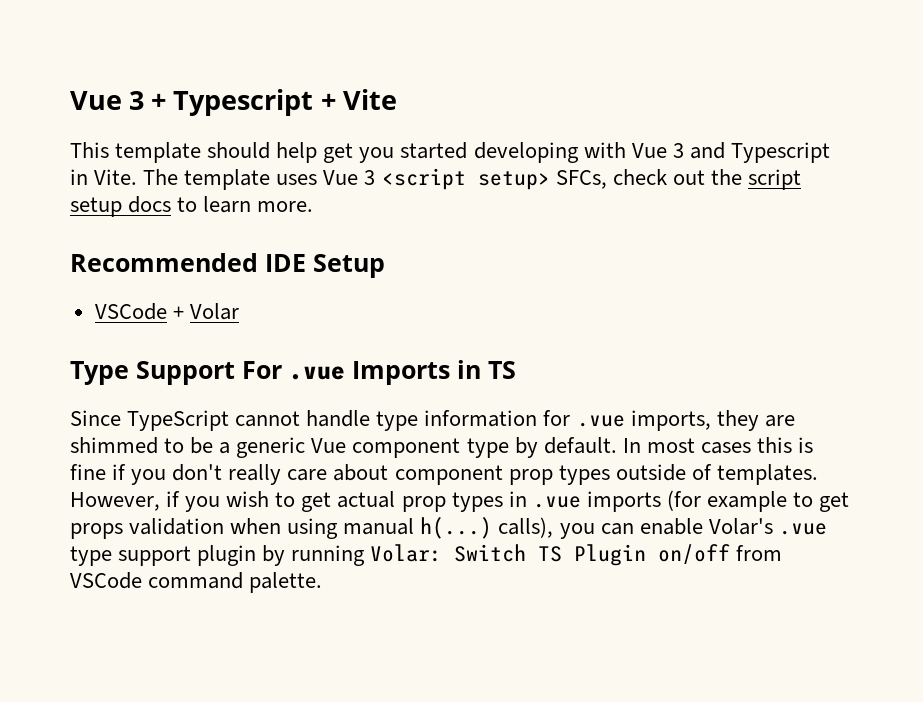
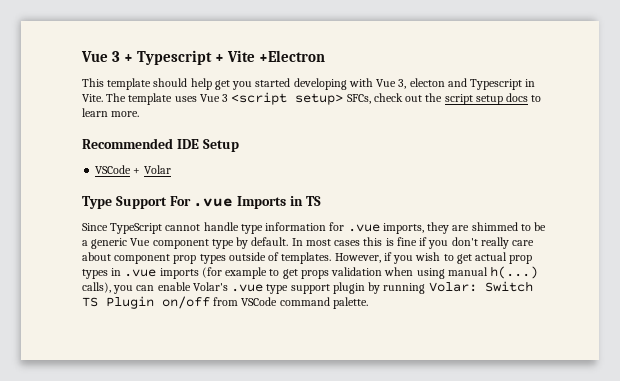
(397, 99) none -> [259,50,326,62] +Electron
[672,143,684,158] 3 -> [398,78,445,89] 3, electon

